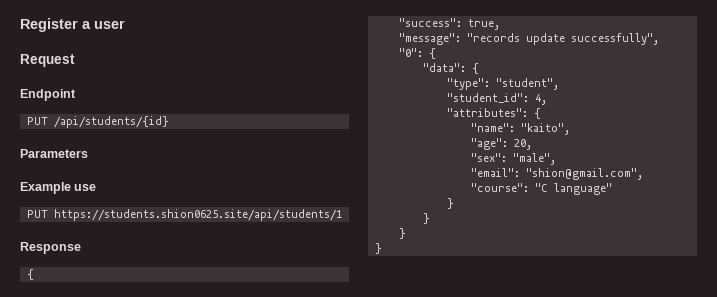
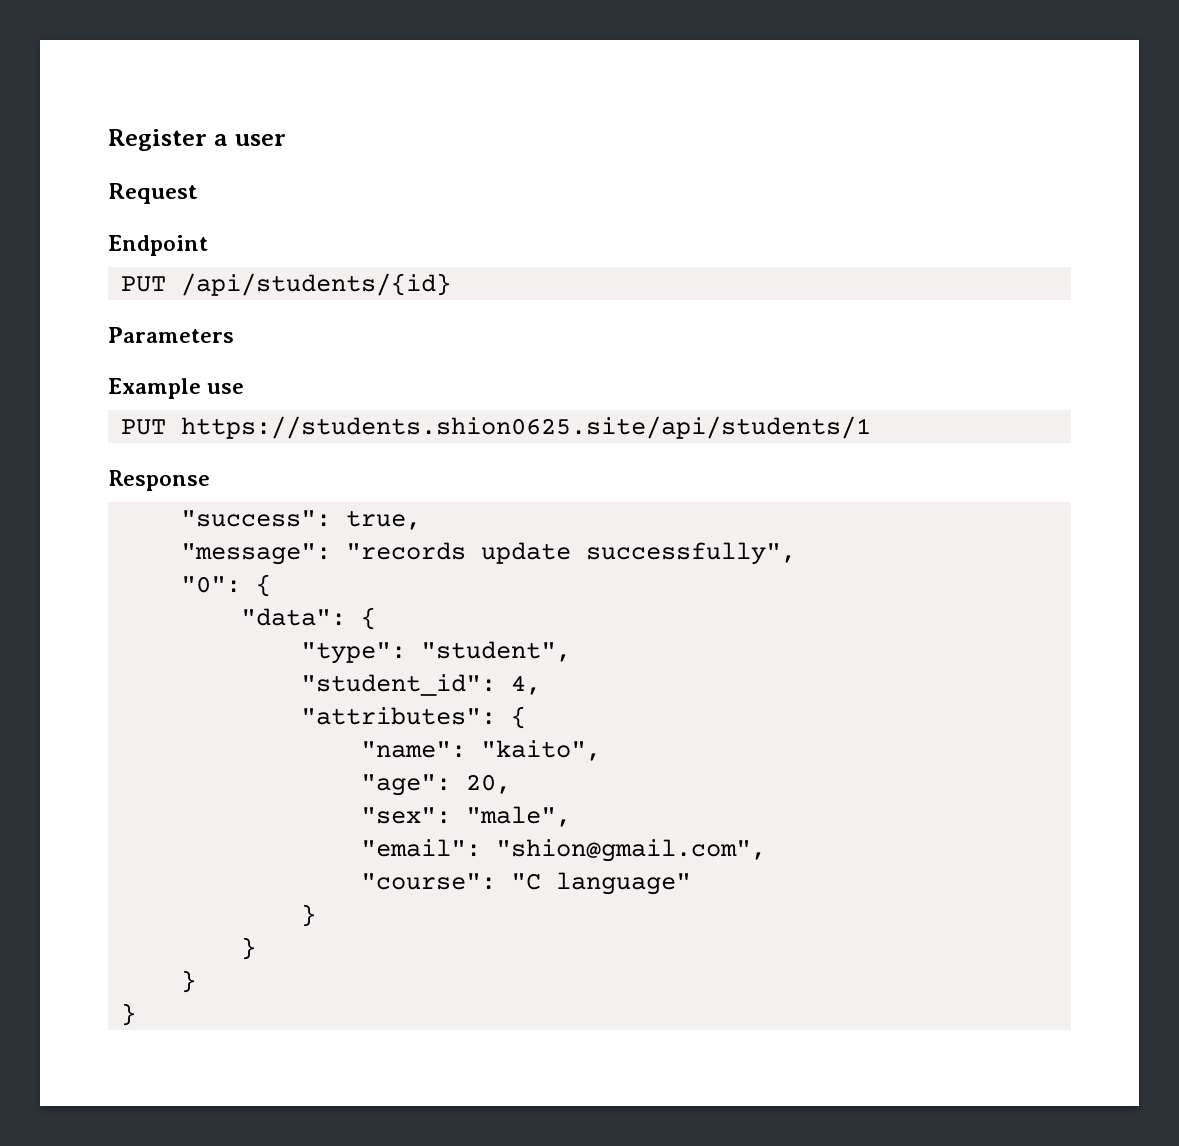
[26,269,34,280] // { -> (210, 480) none

